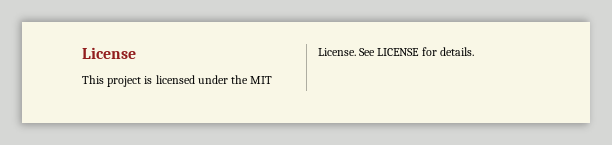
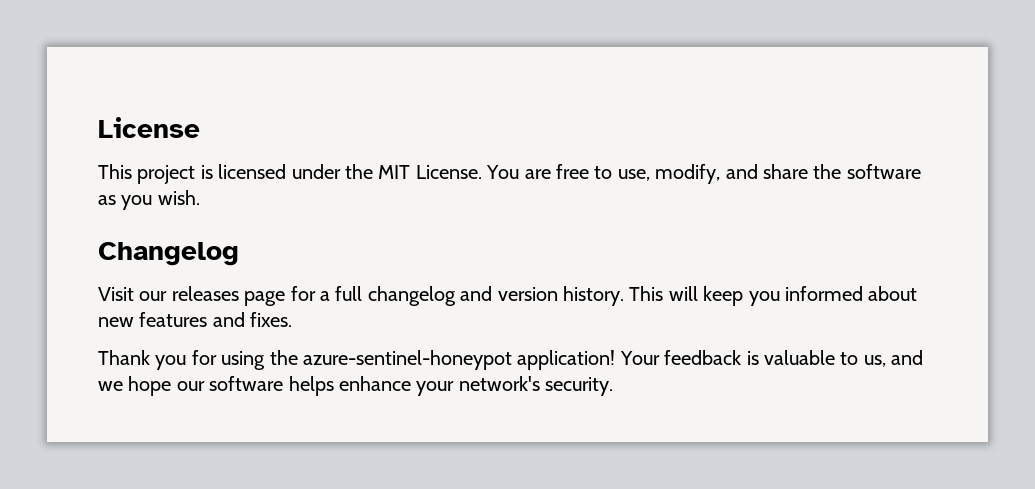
[359,47,474,56] See LICENSE for details. -> [486,164,921,184] [98,190,200,210] [98,242,239,266] [98,286,918,306] [98,312,293,327] [98,350,924,370] [98,376,614,396] You are free to use, modify, and share the software as you wish. // Changelog // Visit our releases page for a full changelog and version history. This will keep you informed about new features and fixes. // Thank you for using the azure-sentinel-honeypot application! Your feedback is valuable to us, and we hope our software helps enhance your network's security.

